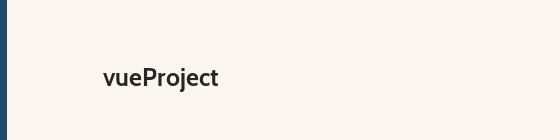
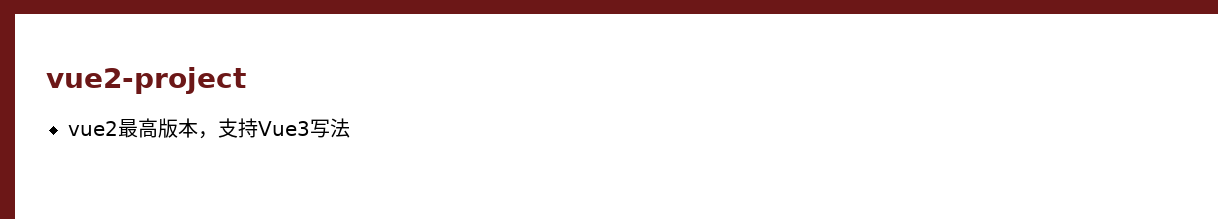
[103,68,219,92] vueProject -> [46,67,246,94] [68,118,350,139] vue2-project // vue2最高版本，支持Vue3写法

